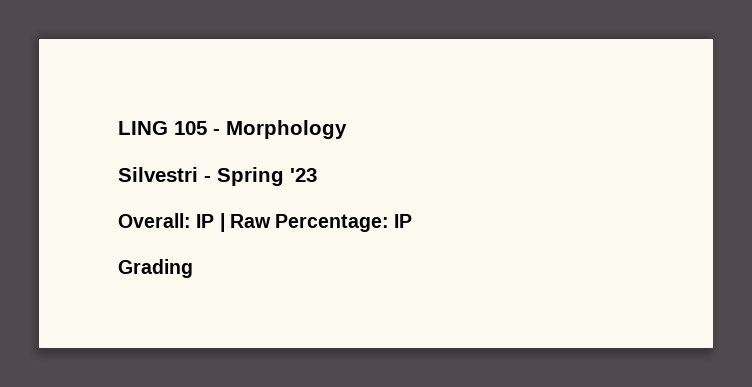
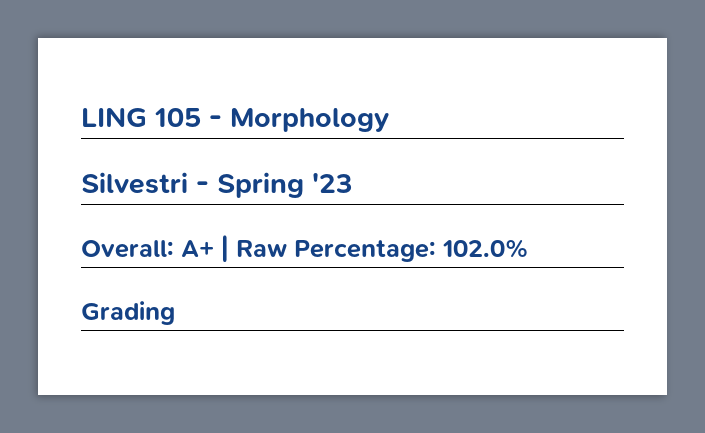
[196,214,215,228] IP -> [181,240,214,257] A+
[394,214,413,228] IP -> [442,239,529,258] 102.0%

